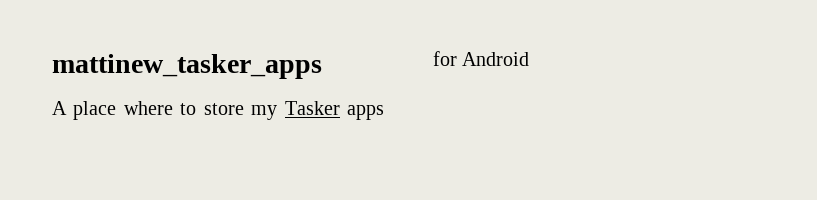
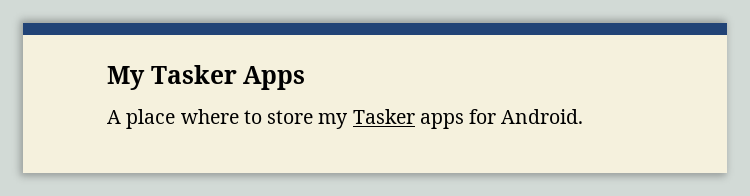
[52,54,322,79] mattinew_tasker_apps -> [107,65,306,90] My Tasker Apps
[462,52,530,66] Android -> [501,109,584,124] Android.

